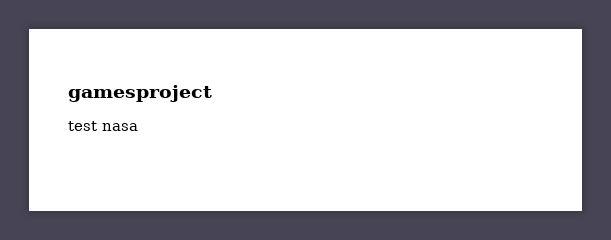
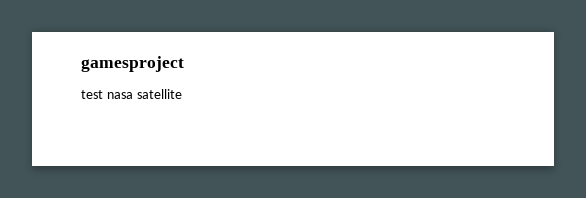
(138, 127) none -> [136,89,182,99] satellite

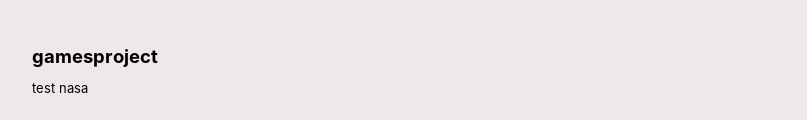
[136,89,182,99] satellite -> (88, 89) none

